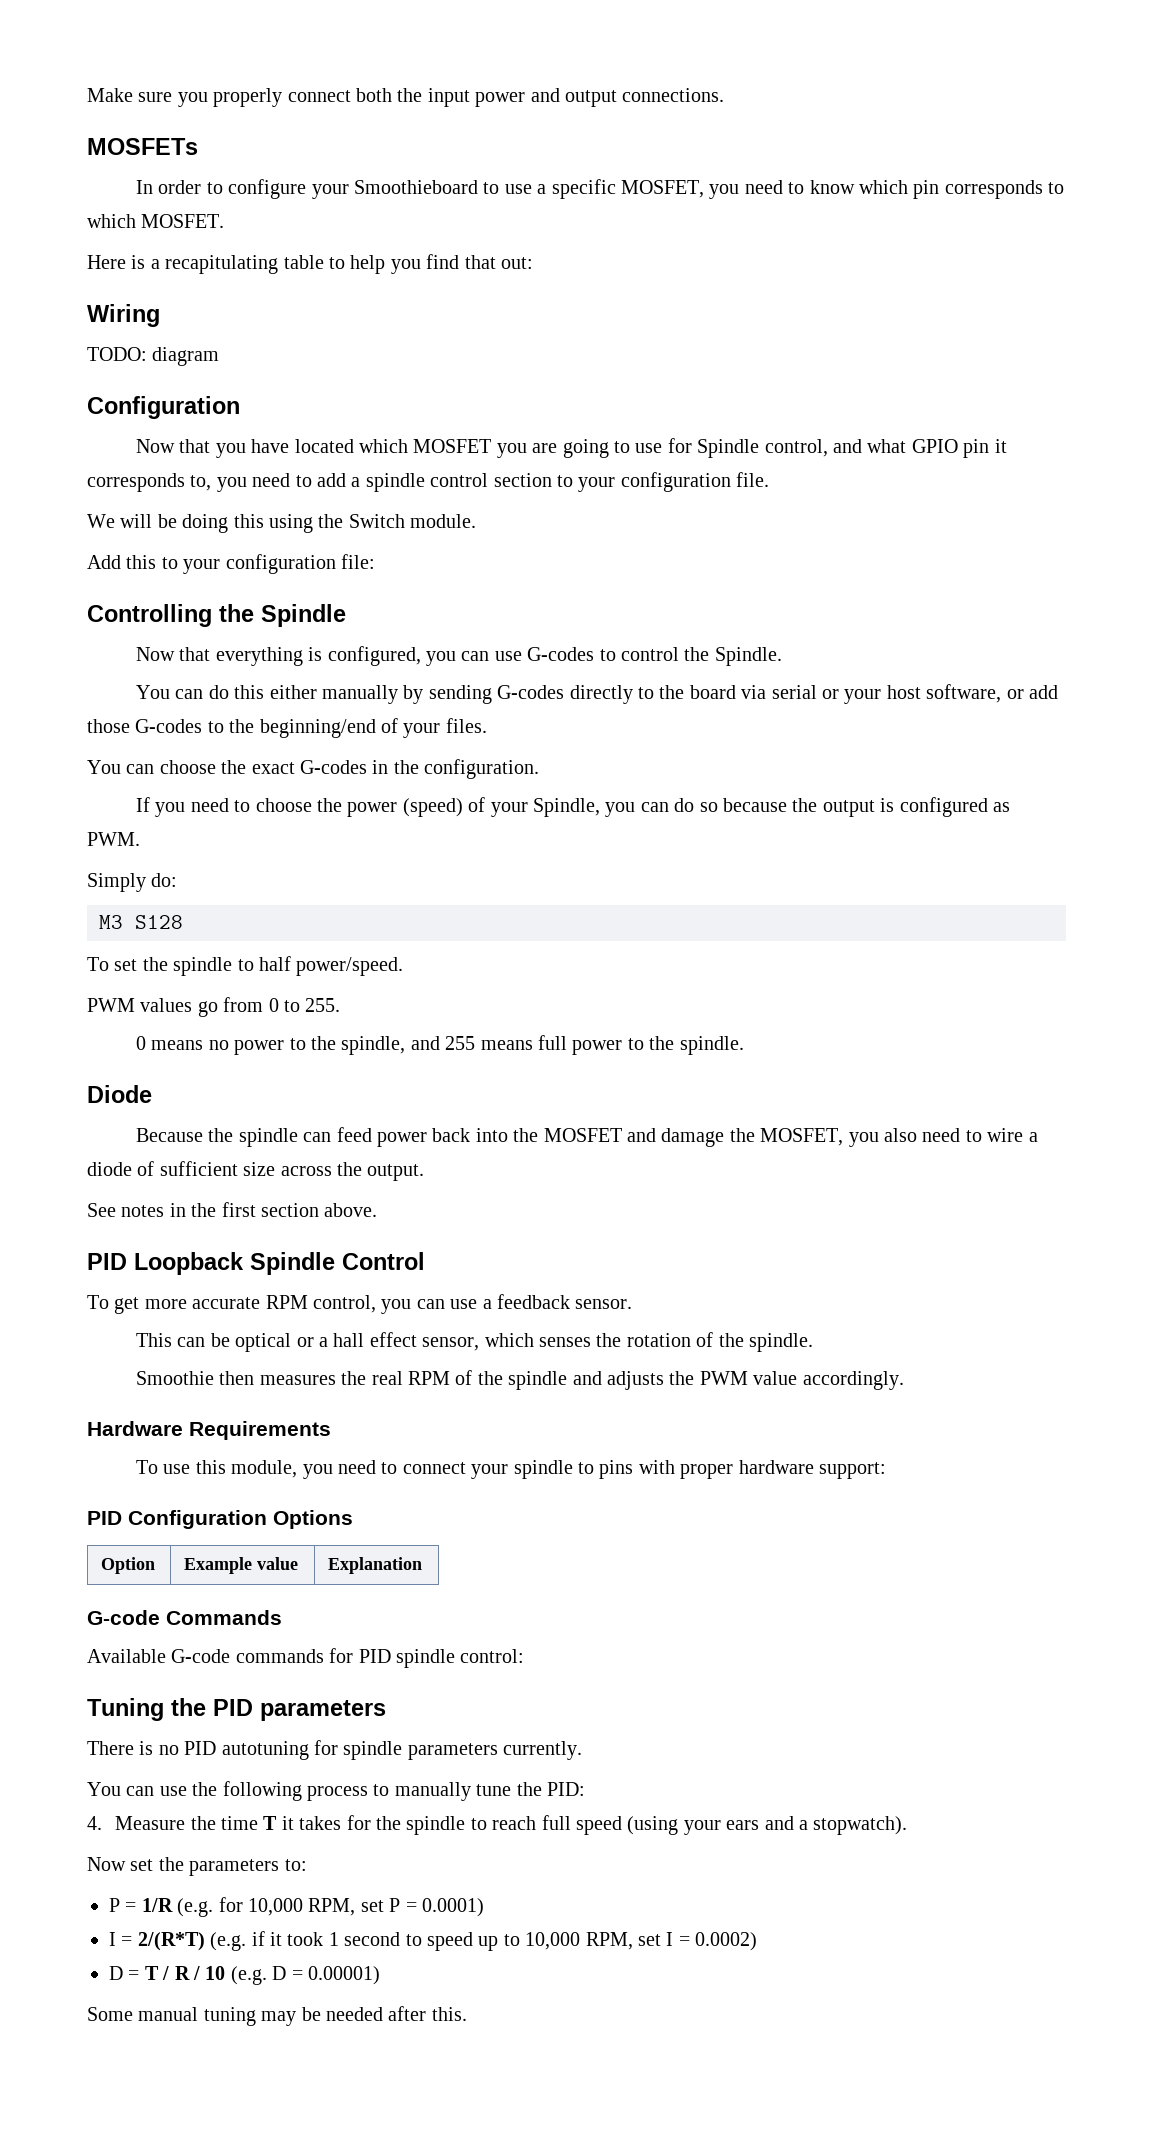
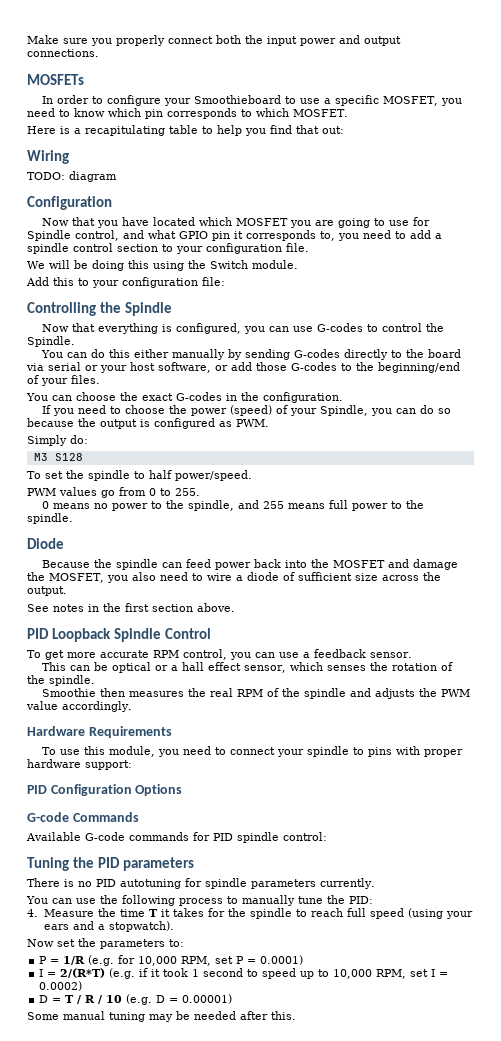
[101,1557,156,1574] [184,1557,299,1574] [328,1557,423,1574] // Option | Example value | Explanation -> (183, 790) none

